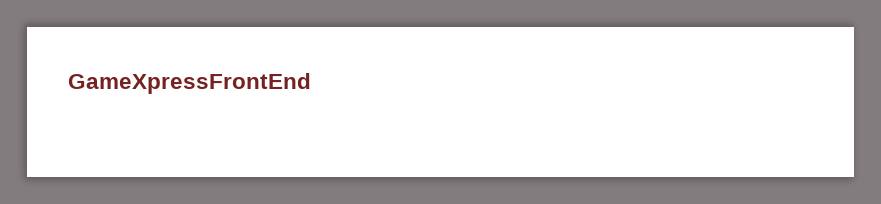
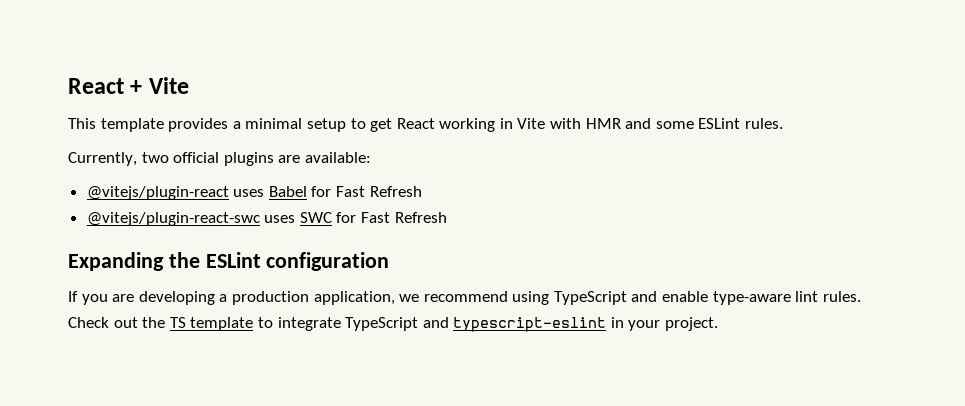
[68,73,311,94] GameXpressFrontEnd -> [68,77,189,94] [68,118,784,132] [68,152,371,166] [86,186,422,200] [86,212,447,226] [68,252,390,271] [68,291,861,305] [68,317,719,332] React + Vite // This template provides a minimal setup to get React working in Vite with HMR and some ESLint rules. // Currently, two official plugins are available: // @vitejs/plugin-react uses Babel for Fast Refresh // @vitejs/plugin-react-swc uses SWC for Fast Refresh // Expanding the ESLint configuration // If you are developing a production application, we recommend using TypeScript and enable type-aware lint rules. Check out the TS template to integrate TypeScript and typescript-eslint in your project.

